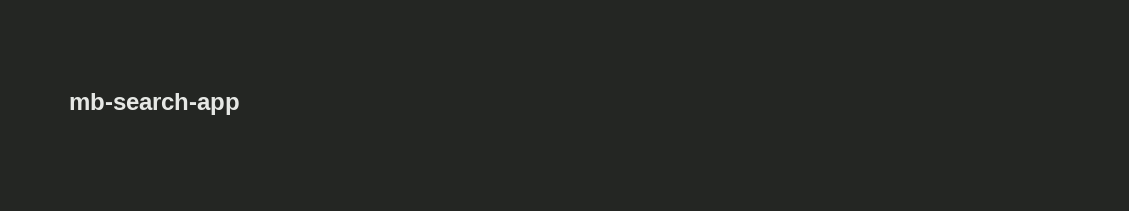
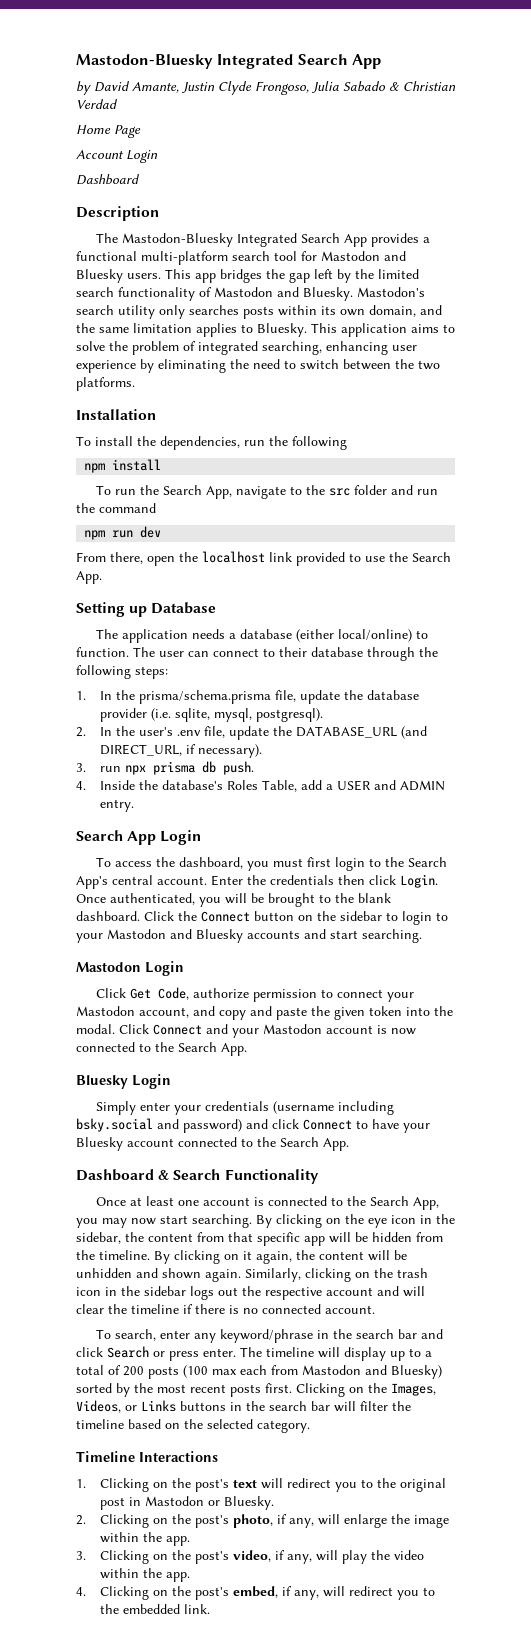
[69,93,240,115] mb-search-app -> [76,54,381,69] [76,81,456,95] [76,99,118,109] [76,125,141,138] [76,150,158,163] [76,174,140,185] [76,206,159,221] [96,233,431,247] [76,251,406,265] [76,269,419,283] [76,287,425,301] [76,305,442,319] [76,323,455,337] [76,341,417,355] [76,359,440,373] [76,377,135,391] [76,409,156,420] [76,436,347,450] [84,459,162,473] [96,485,439,499] [76,503,156,513] [84,526,162,540] [76,551,451,566] [76,571,102,584] [76,602,217,617] [96,629,429,643] [76,647,438,661] [76,665,168,679] [76,690,420,704] [100,708,324,722] [76,726,428,740] [100,744,263,758] [76,761,255,775] [76,780,446,792] [100,799,135,812] [76,830,202,845] [96,857,448,871] [76,874,438,889] [76,893,391,907] [76,911,448,925] [76,929,422,943] [76,961,184,976] [96,987,415,1002] [76,1006,453,1020] [76,1024,416,1038] [76,1042,247,1056] [76,1074,171,1089] [96,1101,395,1115] [76,1118,430,1133] [76,1137,349,1151] [76,1169,319,1184] [96,1196,440,1210] [76,1214,455,1228] [76,1232,443,1246] [76,1250,407,1264] [76,1268,428,1282] [76,1286,425,1300] [76,1304,375,1314] [96,1329,444,1343] [76,1346,432,1361] [76,1365,442,1379] [76,1383,436,1397] [76,1400,411,1413] [76,1419,310,1433] [76,1451,218,1462] [76,1478,447,1492] [100,1496,275,1510] [76,1514,450,1528] [100,1532,191,1546] [76,1550,425,1564] [100,1568,191,1582] [76,1586,436,1600] [100,1604,211,1614] Mastodon-Bluesky Integrated Search App // by David Amante, Justin Clyde Frongoso, Julia Sabado & Christian Verdad // Home Page // Account Login // Dashboard // Description // The Mastodon-Bluesky Integrated Search App provides a functional multi-platform search tool for Mastodon and Bluesky users. This app bridges the gap left by the limited search functionality of Mastodon and Bluesky. Mastodon's search utility only searches posts within its own domain, and the same limitation applies to Bluesky. This application aims to solve the problem of integrated searching, enhancing user experience by eliminating the need to switch between the two platforms. // Installation // To install the dependencies, run the following // npm install // To run the Search App, navigate to the src folder and run the command // npm run dev // From there, open the localhost link provided to use the Search App. // Setting up Database // The application needs a database (either local/online) to function. The user can connect to their database through the following steps: // 1. In the prisma/schema.prisma file, update the database provider (i.e. sqlite, mysql, postgresql). // 2. In the user's .env file, update the DATABASE_URL (and DIRECT_URL, if necessary). // 3. run npx prisma db push. // 4. Inside the database's Roles Table, add a USER and ADMIN entry. // Search App Login // To access the dashboard, you must first login to the Search App's central account. Enter the credentials then click Login. Once authenticated, you will be brought to the blank dashboard. Click the Connect button on the sidebar to login to your Mastodon and Bluesky accounts and start searching. // Mastodon Login // Click Get Code, authorize permission to connect your Mastodon account, and copy and paste the given token into the modal. Click Connect and your Mastodon account is now connected to the Search App. // Bluesky Login // Simply enter your credentials (username including bsky.social and password) and click Connect to have your Bluesky account connected to the Search App. // Dashboard & Search Functionality // Once at least one account is connected to the Search App, you may now start searching. By clicking on the eye icon in the sidebar, the content from that specific app will be hidden from the timeline. By clicking on it again, the content will be unhidden and shown again. Similarly, clicking on the trash icon in the sidebar logs out the respective account and will clear the timeline if there is no connected account. // To search, enter any keyword/phrase in the search bar and click Search or press enter. The timeline will display up to a total of 200 posts (100 max each from Mastodon and Bluesky) sorted by the most recent posts first. Clicking on the Images, Videos, or Links buttons in the search bar will filter the timeline based on the selected category. // Timeline Interactions // 1. Clicking on the post's text will redirect you to the original post in Mastodon or Bluesky. // 2. Clicking on the post's photo, if any, will enlarge the image within the app. // 3. Clicking on the post's video, if any, will play the video within the app. // 4. Clicking on the post's embed, if any, will redirect you to the embedded link.

